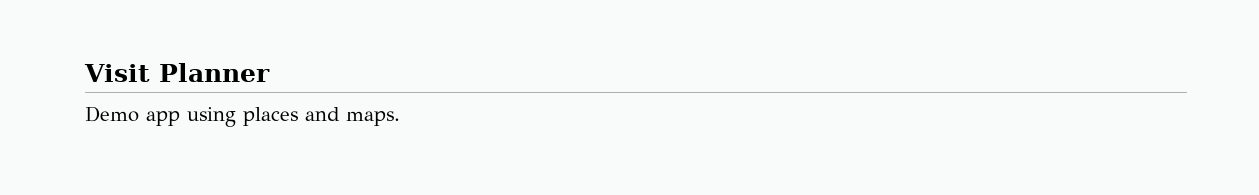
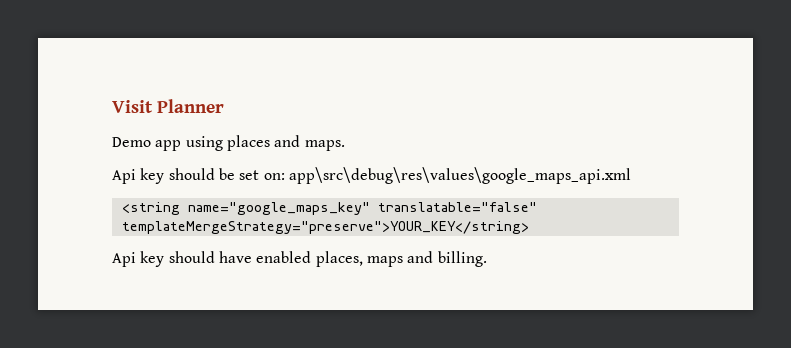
(400, 118) none -> [112,167,631,184] [121,202,537,215] [121,221,529,234] [112,251,487,267] // Api key should be set on: app\src\debug\res\values\google_maps_api.xml // <string name="google_maps_key" translatable="false" templateMergeStrategy="preserve">YOUR_KEY</string> // Api key should have enabled places, maps and billing.

